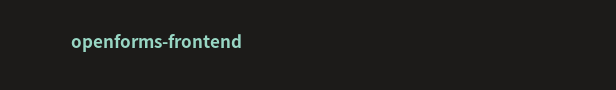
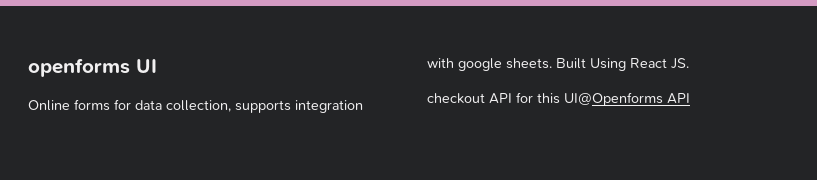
[71,34,242,52] openforms-frontend -> [28,58,157,77] [28,99,363,113] [427,58,689,71] [427,92,690,106] openforms UI // Online forms for data collection, supports integration with google sheets. Built Using React JS. // checkout API for this UI@Openforms API

